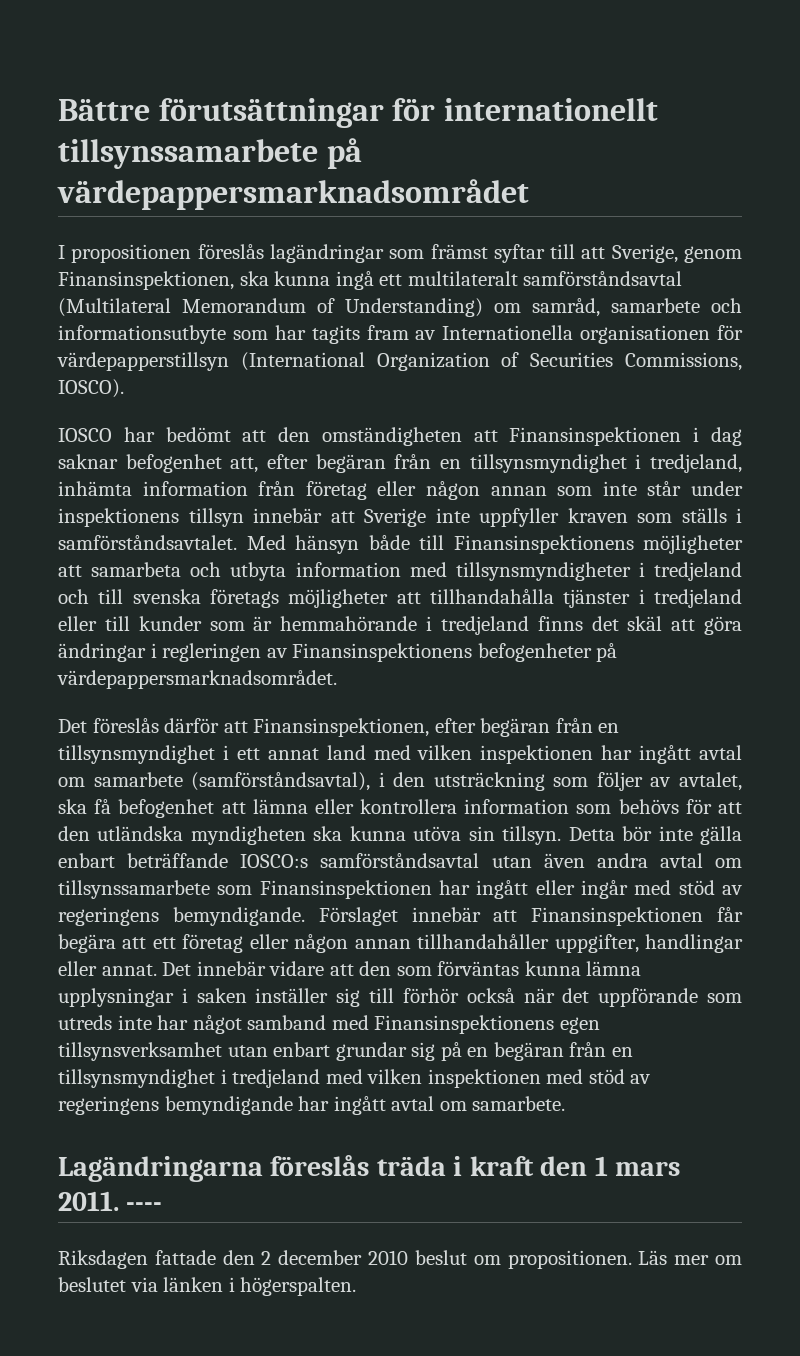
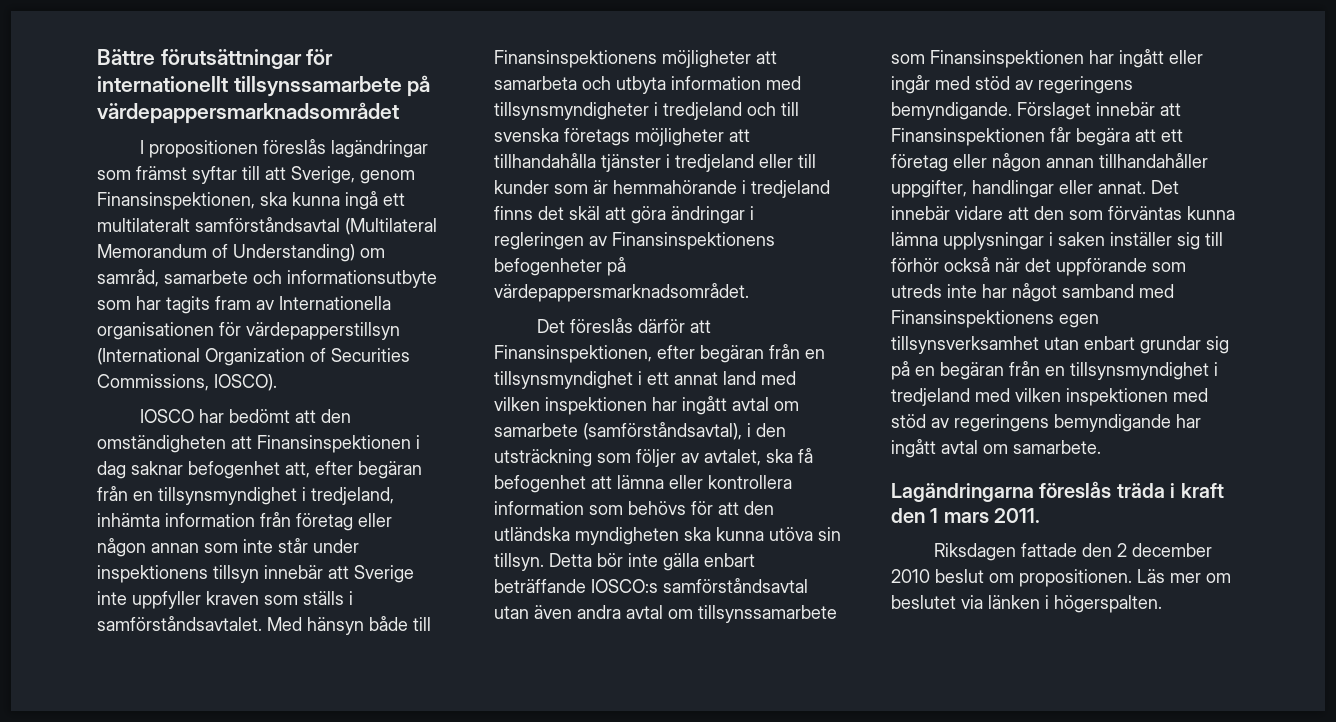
[126,1202,163,1211] ---- -> (1041, 515) none

